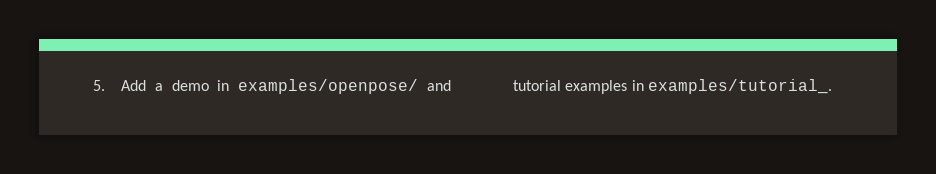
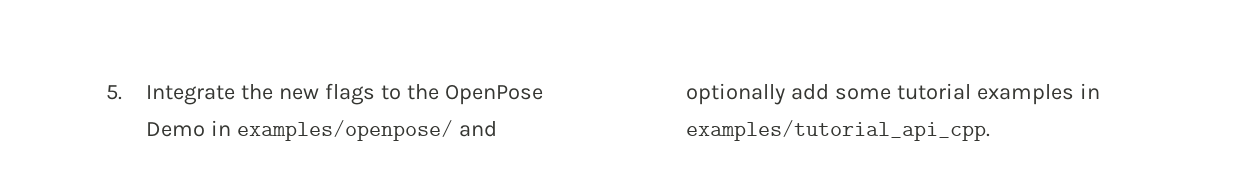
[120,79,451,94] Add a demo in examples/openpose/ and -> [146,83,543,105] [146,120,497,141] [686,83,891,105] Integrate the new flags to the OpenPose Demo in examples/openpose/ and optionally add some
[647,79,832,94] examples/tutorial_. -> [686,120,991,141] examples/tutorial_api_cpp.

